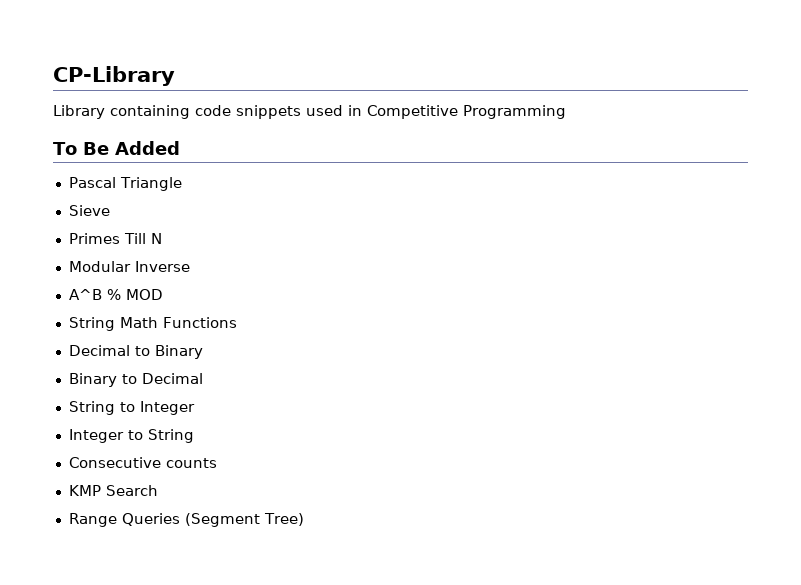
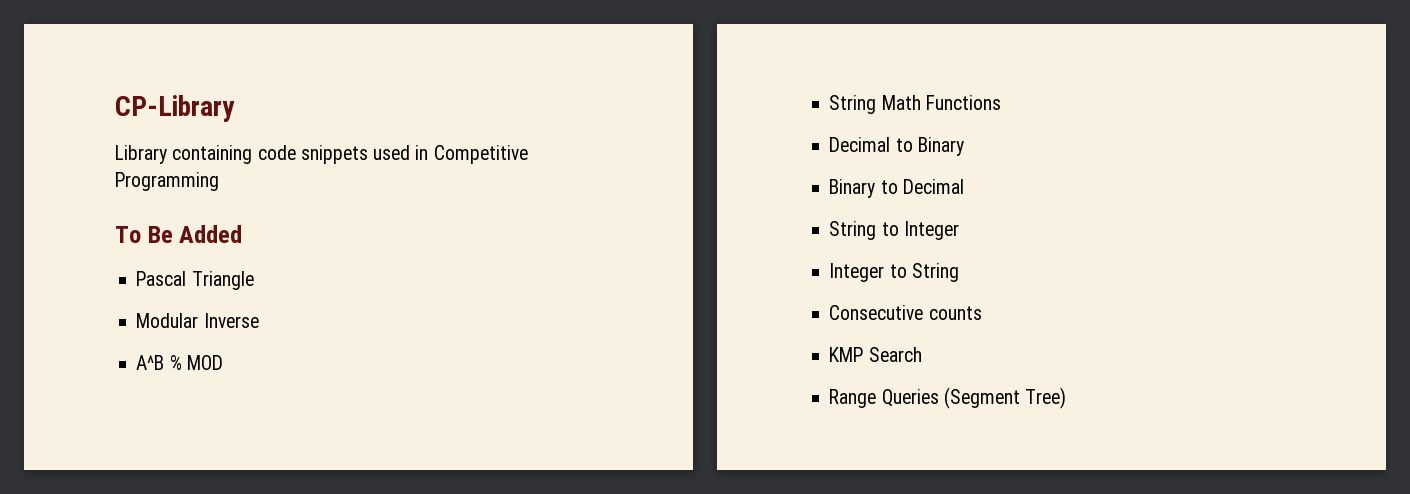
[68,205,110,216] [68,233,162,244] // Sieve // Primes Till N -> (254, 280) none

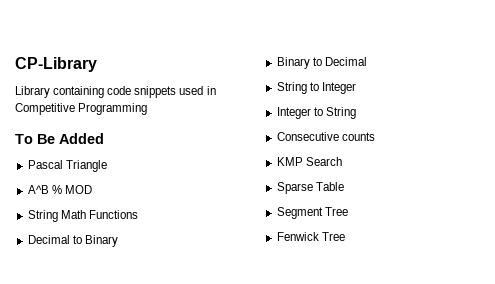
[136,313,259,328] // Modular Inverse -> (107, 166) none
[829,387,1067,409] Range Queries (Segment Tree) -> [276,182,344,194] [276,207,348,219] [276,232,345,241] Sparse Table // Segment Tree // Fenwick Tree

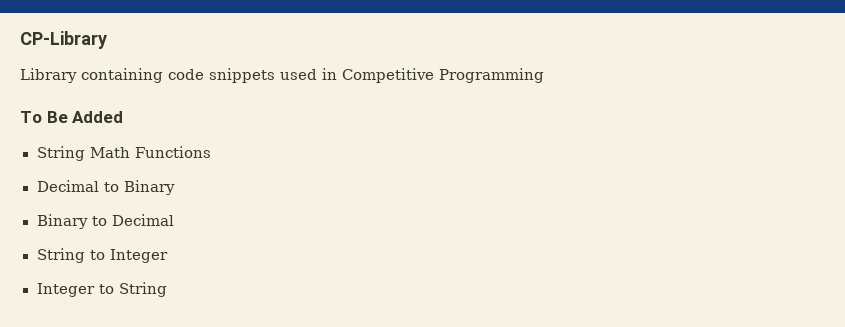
[27,160,107,172] [27,185,92,194] // Pascal Triangle // A^B % MOD -> (124, 117) none
[276,132,375,141] [276,157,342,166] [276,182,344,194] [276,207,348,219] [276,232,345,241] // Consecutive counts // KMP Search // Sparse Table // Segment Tree // Fenwick Tree -> (167, 289) none

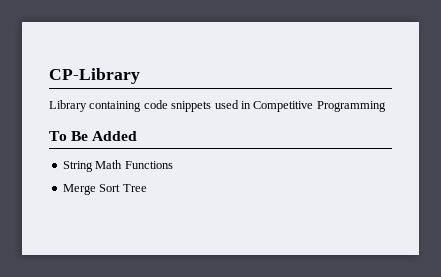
[36,180,175,195] [36,214,174,229] [36,248,168,263] [36,282,167,297] Decimal to Binary // Binary to Decimal // String to Integer // Integer to String -> [62,184,147,195] Merge Sort Tree

